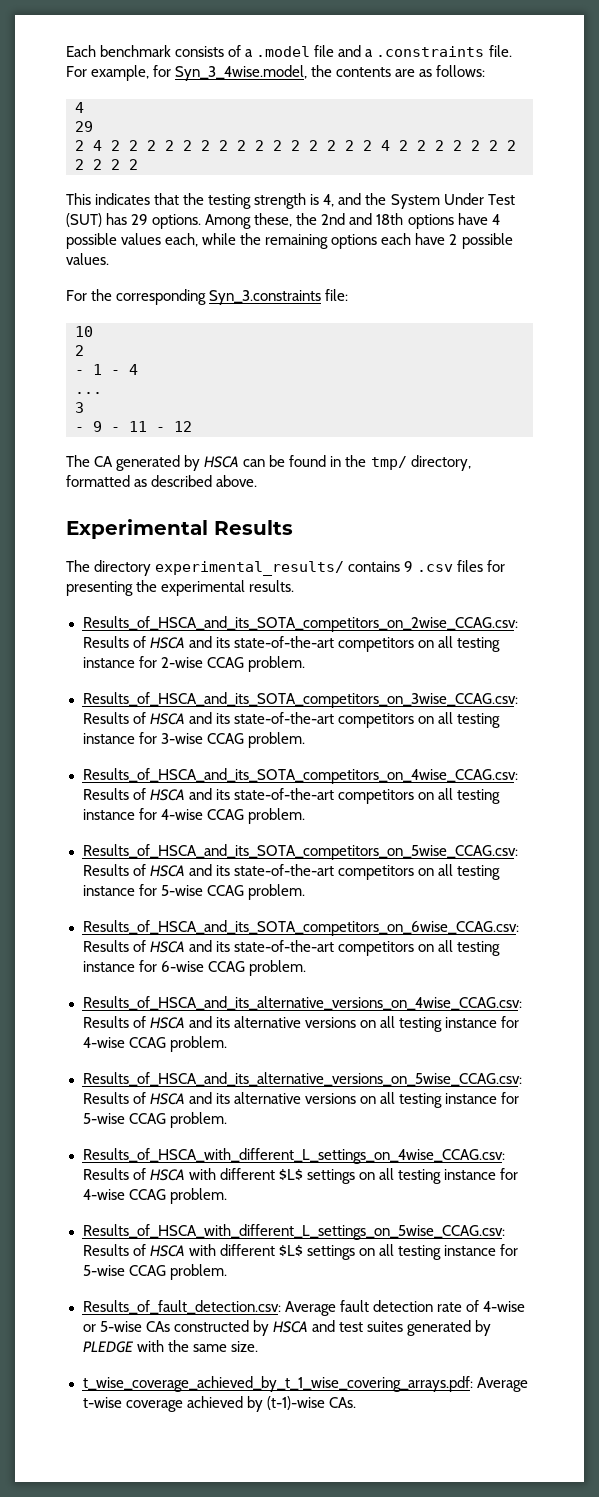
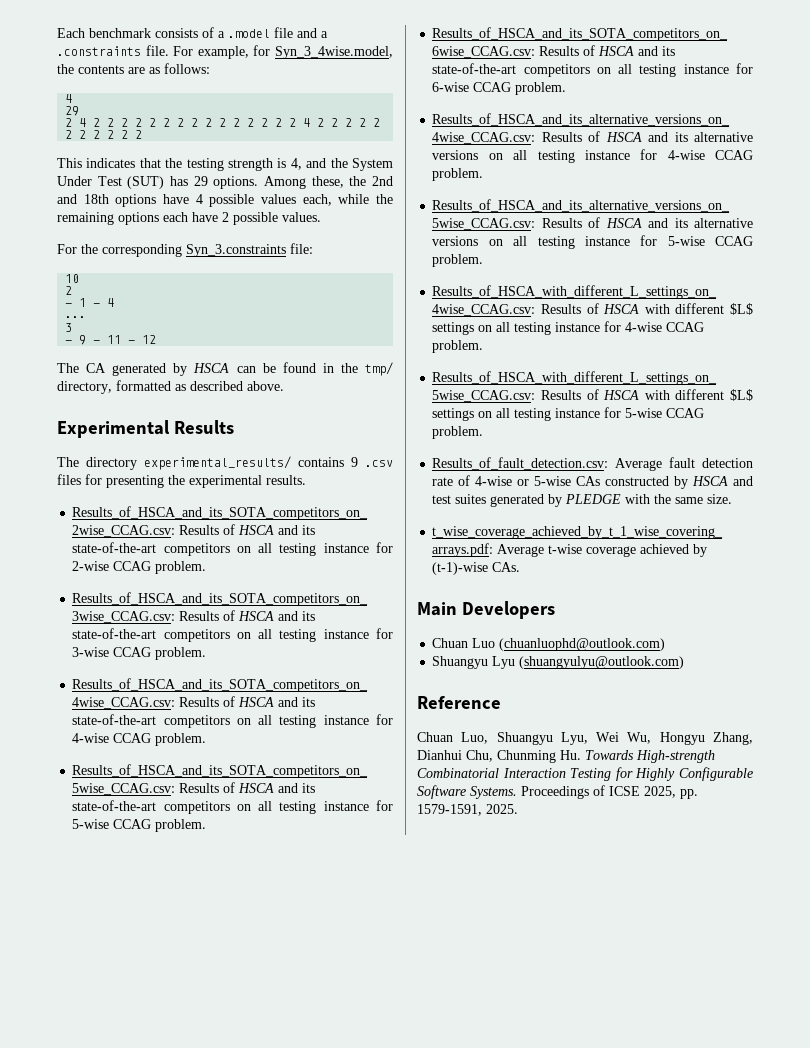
(356, 1402) none -> [417,601,555,619] [432,638,666,651] [432,656,685,669] [417,696,501,709] [417,732,753,745] [417,750,715,763] [417,767,753,781] [417,785,698,799] [417,804,518,816] // Main Developers // Chuan Luo (chuanluophd@outlook.com) // Shuangyu Lyu (shuangyulyu@outlook.com) // Reference // Chuan Luo, Shuangyu Lyu, Wei Wu, Hongyu Zhang, Dianhui Chu, Chunming Hu. Towards High-strength Combinatorial Interaction Testing for Highly Configurable Software Systems. Proceedings of ICSE 2025, pp. 1579-1591, 2025.

